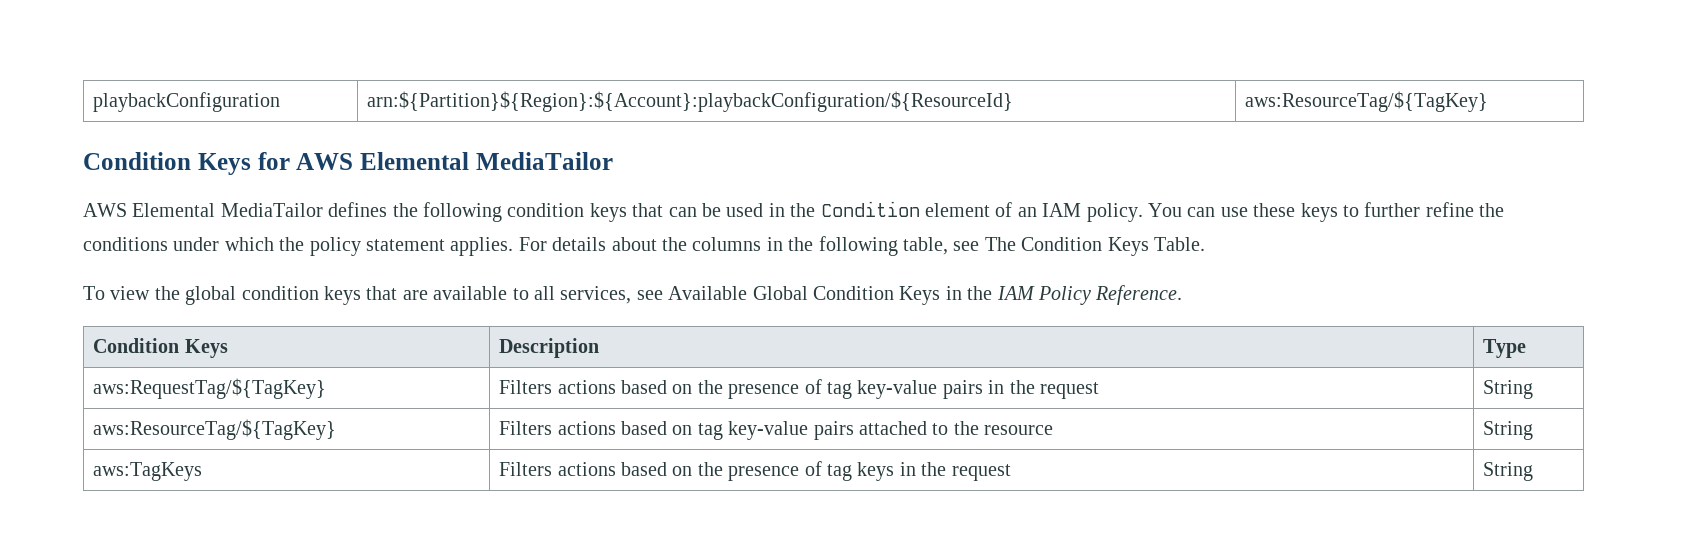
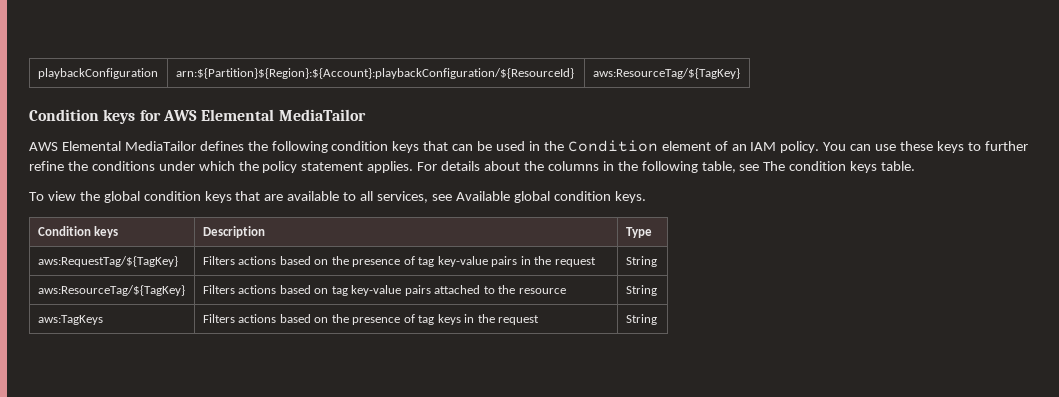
[197,153,251,175] Keys -> [103,109,136,124] keys
[1021,237,1205,256] Condition Keys Table. -> [789,161,916,173] condition keys table.
[752,285,1183,305] [93,338,228,358] Global Condition Keys in the IAM Policy Reference. // Condition Keys -> [513,191,646,203] [37,226,119,238] global condition keys. // Condition keys

